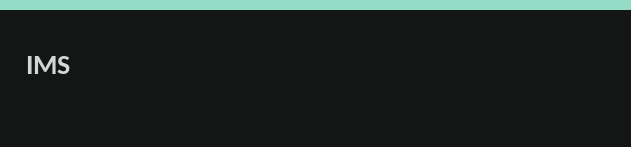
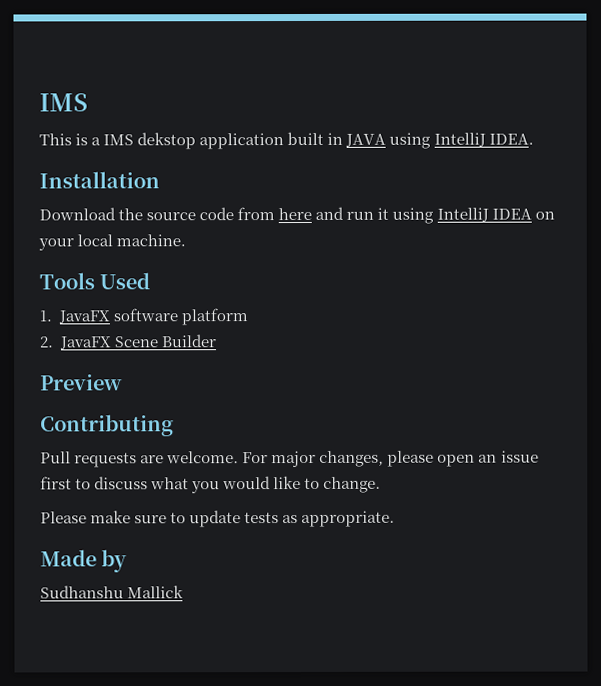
[26,56,70,74] IMS -> [39,93,88,112] [39,131,534,150] [39,171,160,189] [39,206,555,224] [38,234,187,251] [39,272,151,290] [39,308,248,326] [39,334,217,350] [40,374,123,391] [40,414,174,437] [40,450,539,468] [40,475,382,494] [40,510,396,528] [40,549,128,573] [40,585,185,599] IMS // This is a IMS dekstop application built in JAVA using IntelliJ IDEA. // Installation // Download the source code from here and run it using IntelliJ IDEA on your local machine. // Tools Used // 1. JavaFX software platform // 2. JavaFX Scene Builder // Preview // Contributing // Pull requests are welcome. For major changes, please open an issue first to discuss what you would like to change. // Please make sure to update tests as appropriate. // Made by // Sudhanshu Mallick

